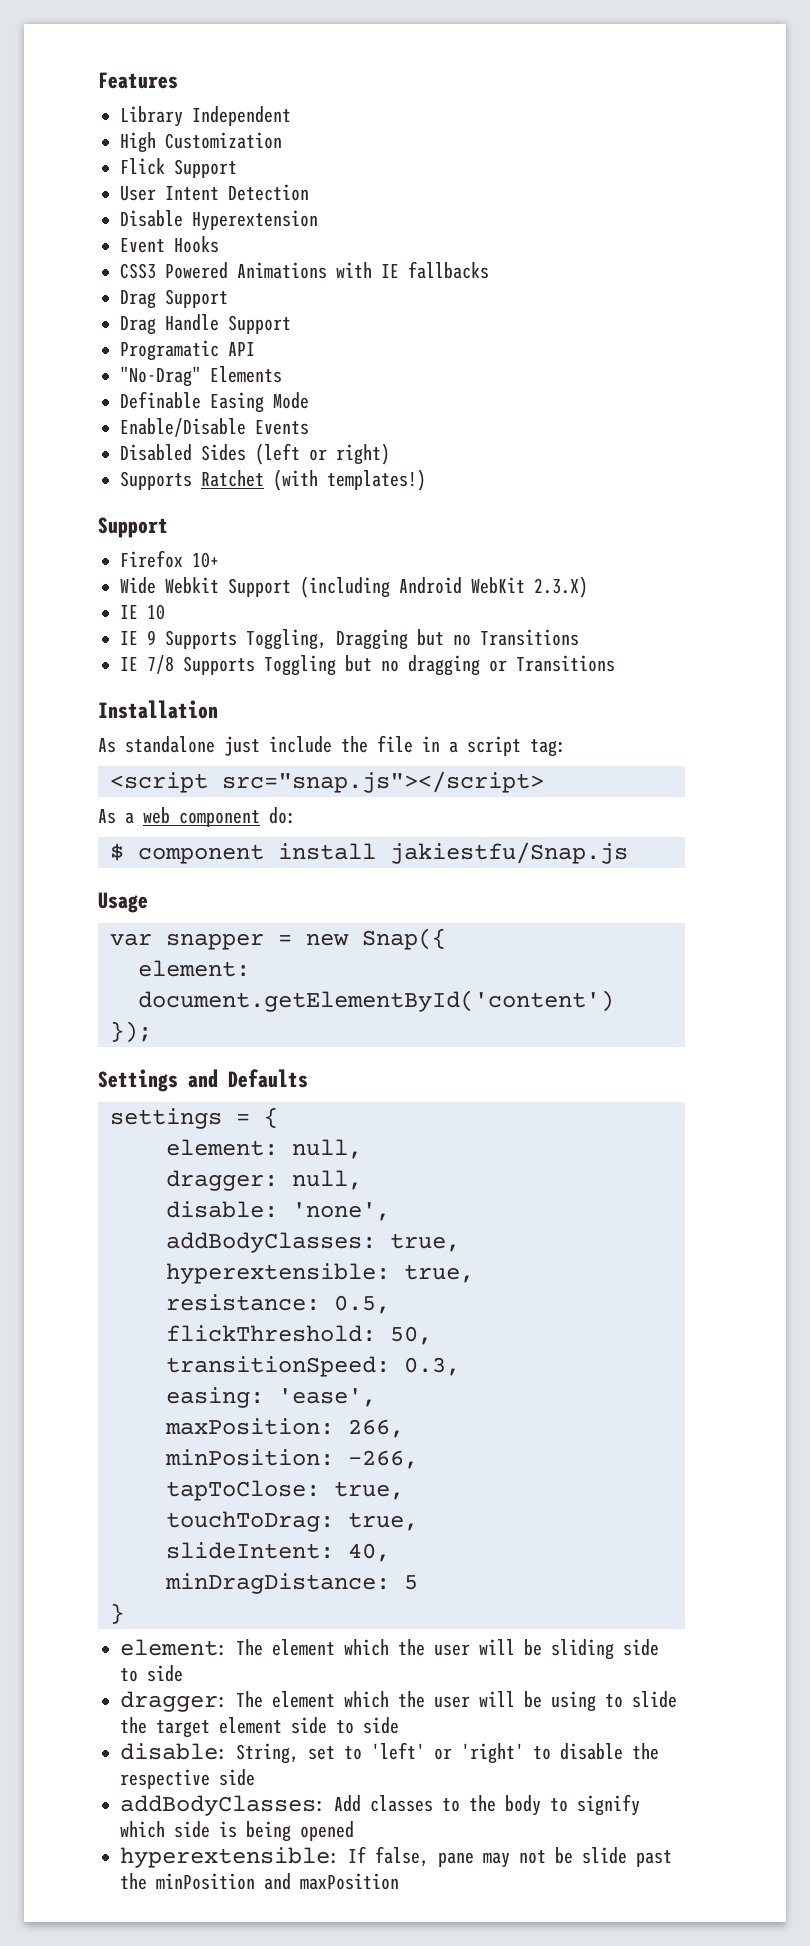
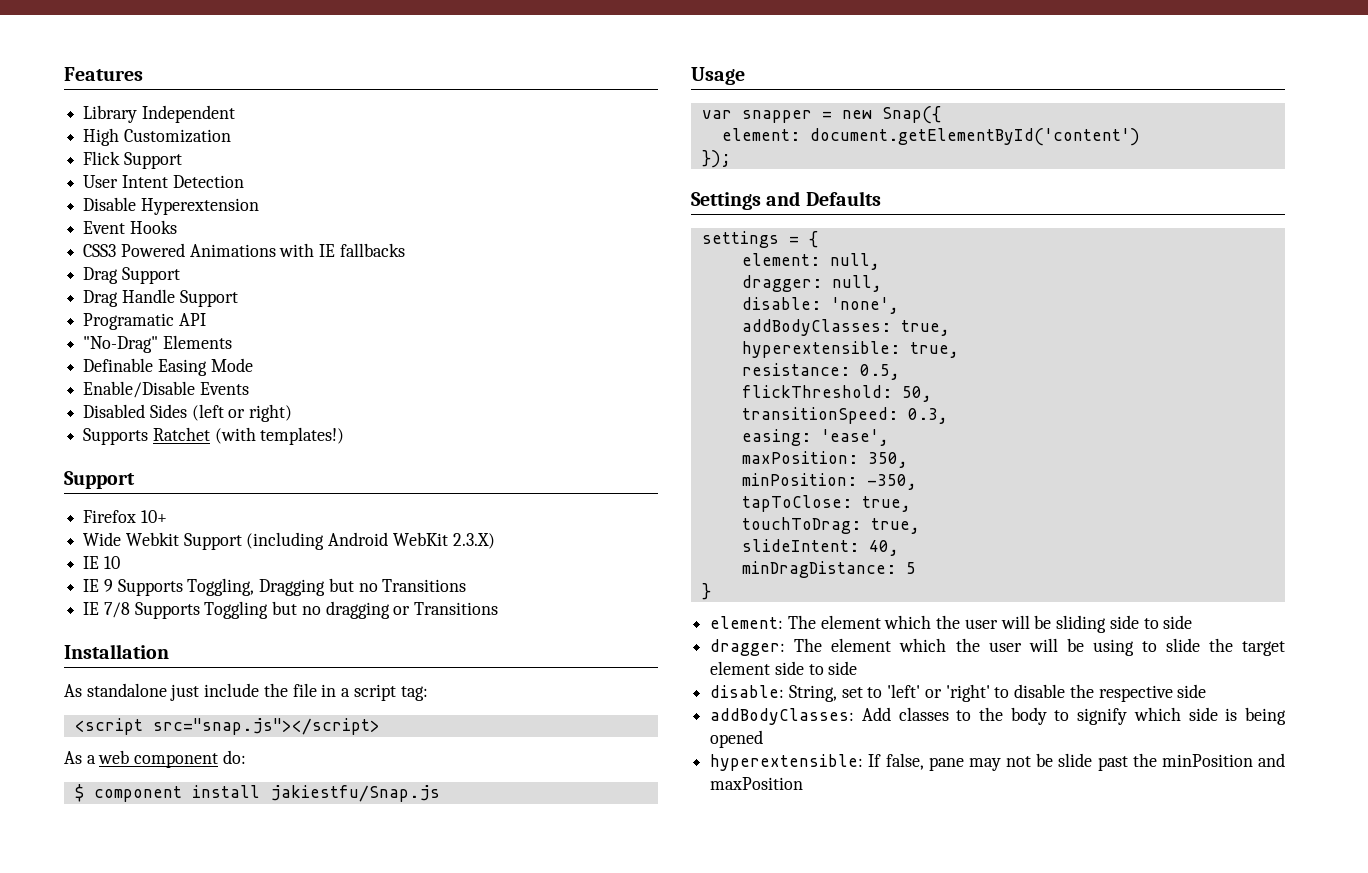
[348,1419,404,1438] 266, -> [867,452,908,468] 350,
[348,1450,418,1469] -266, -> [866,474,917,490] -350,

